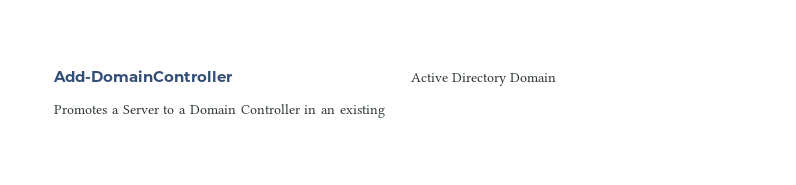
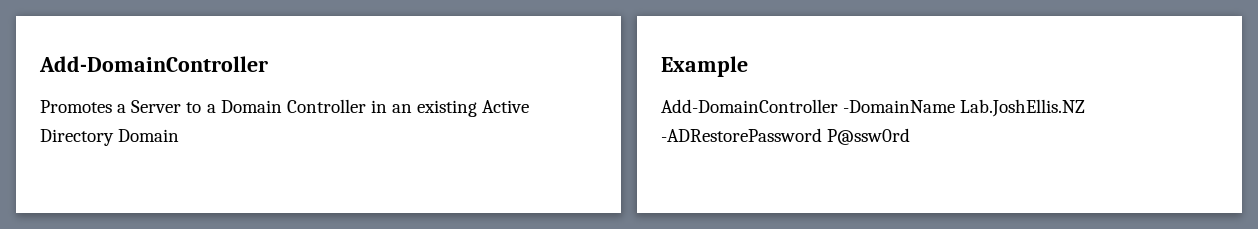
(556, 77) none -> [661,56,748,77] [661,99,1086,117] [661,128,911,145] // Example // Add-DomainController -DomainName Lab.JoshEllis.NZ -ADRestorePassword P@ssw0rd

